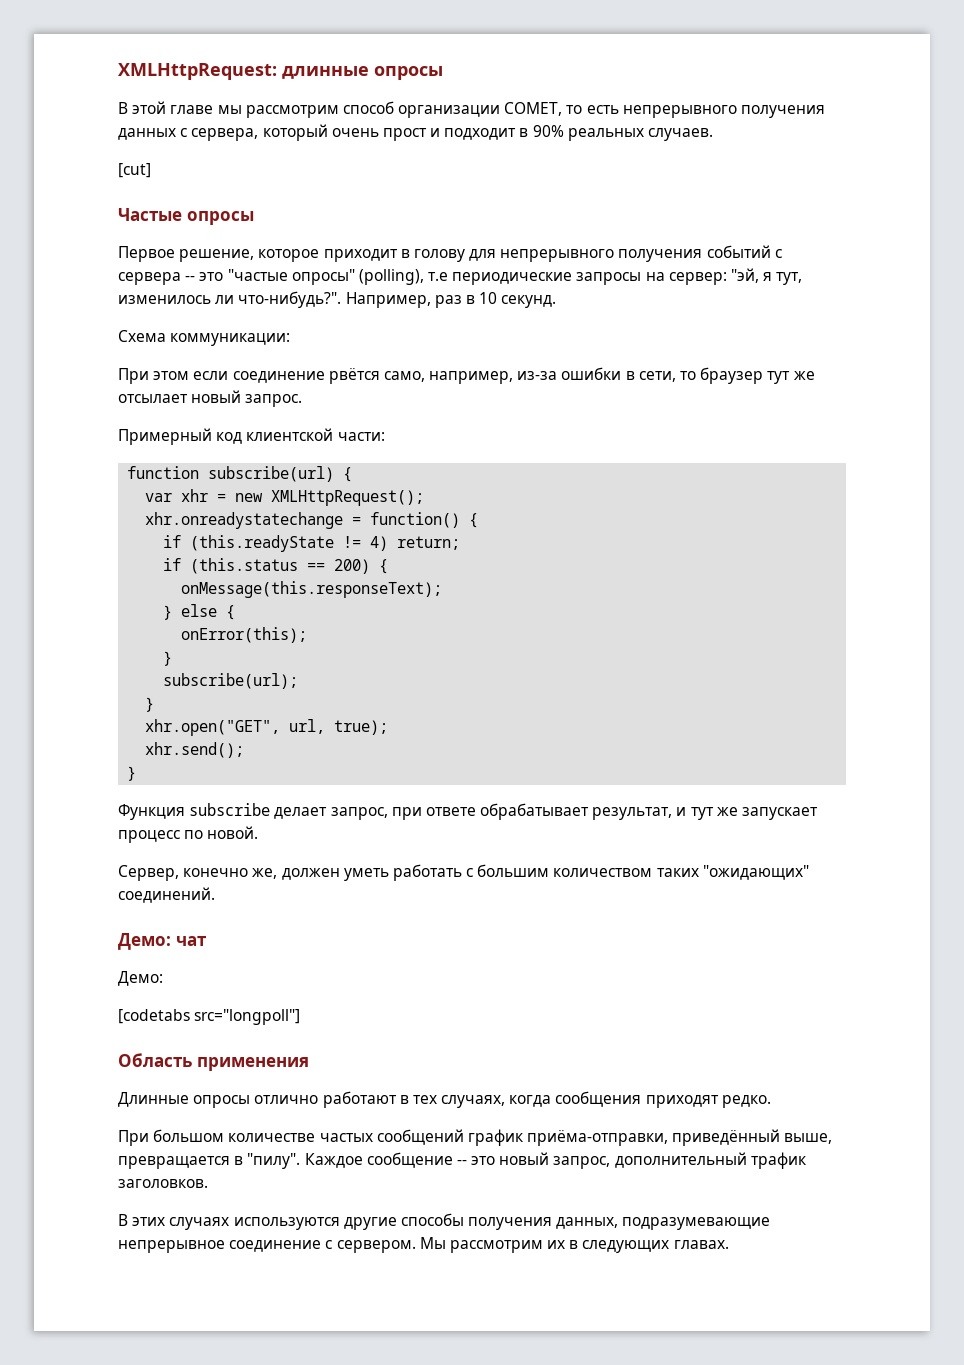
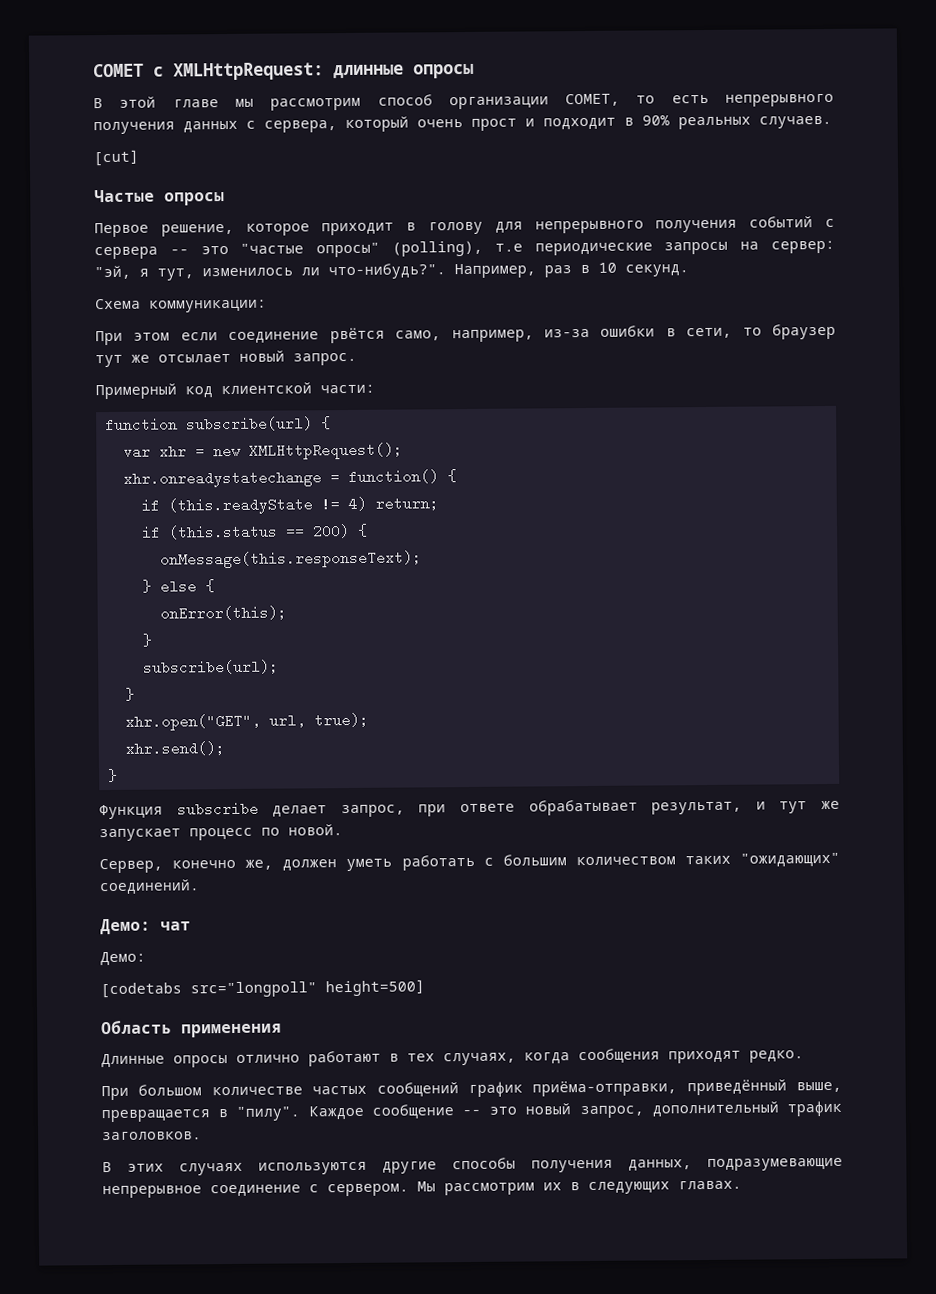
(118, 71) none -> [93,63,164,78] COMET с
[194,1009,301,1025] src="longpoll"] -> [190,979,425,998] src="longpoll" height=500]

